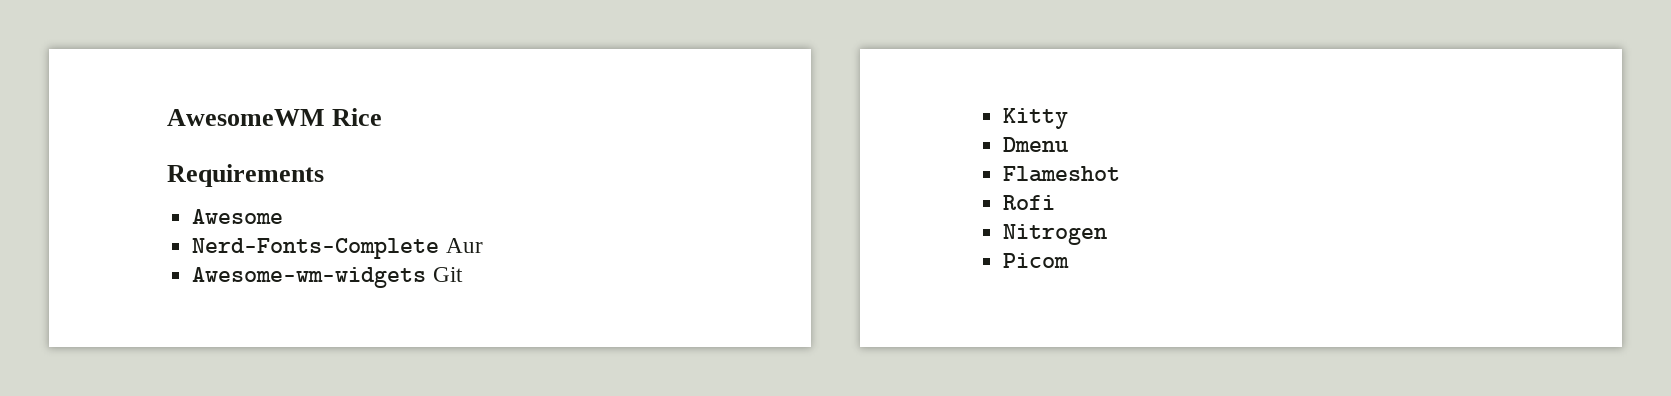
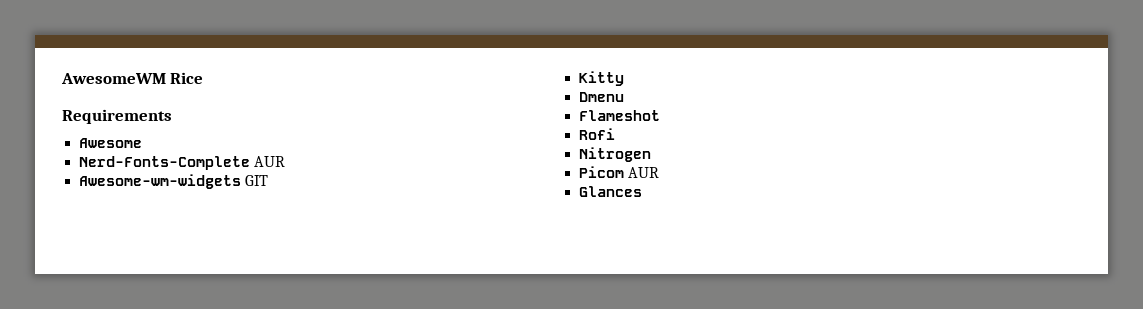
[445,238,483,253] Aur -> [254,156,286,167] AUR
[432,267,463,282] Git -> [245,175,269,186] GIT
(1070, 260) none -> [628,167,660,178] [579,186,643,197] AUR // Glances

